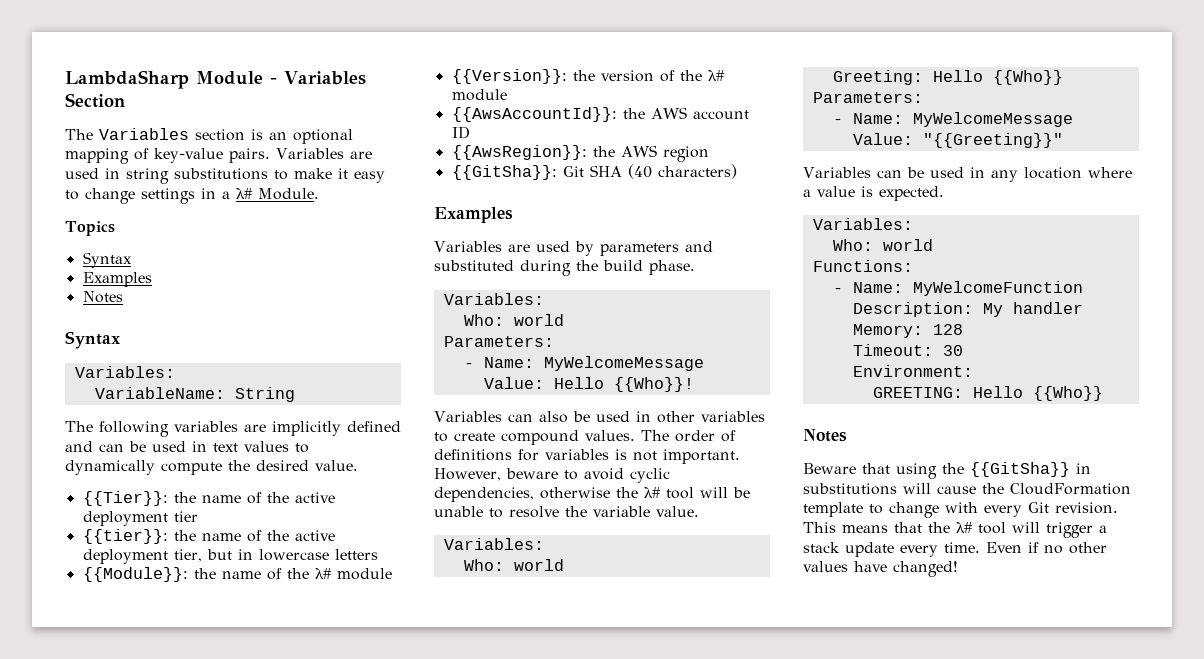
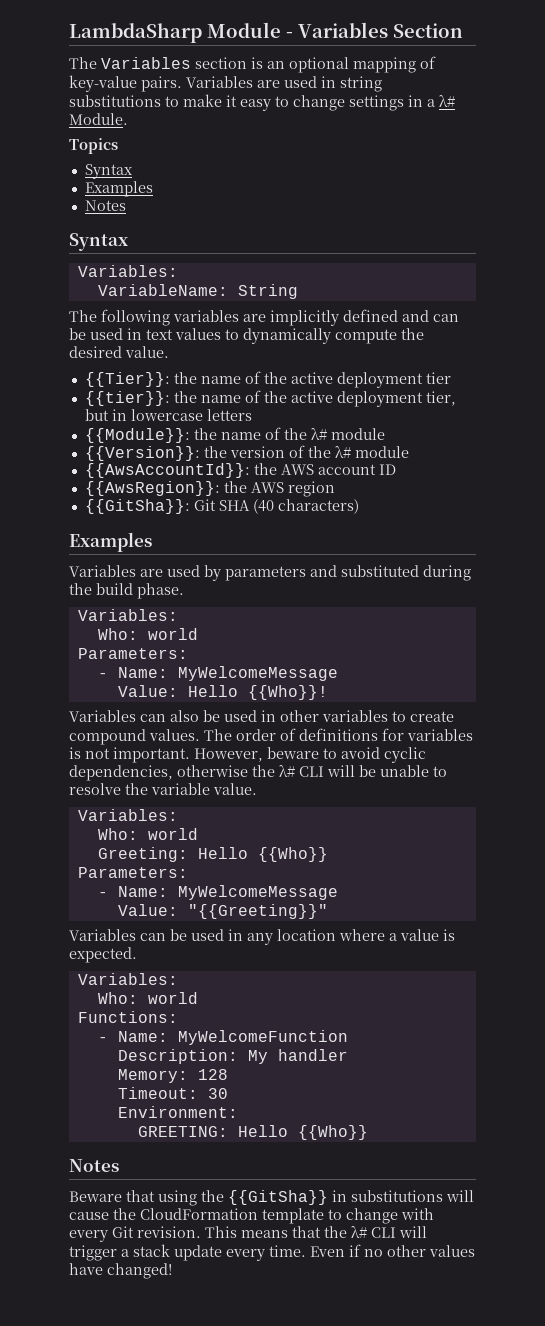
[666,487,694,499] tool -> [299,766,324,777] CLI
[978,522,1006,534] tool -> [371,1227,396,1238] CLI

